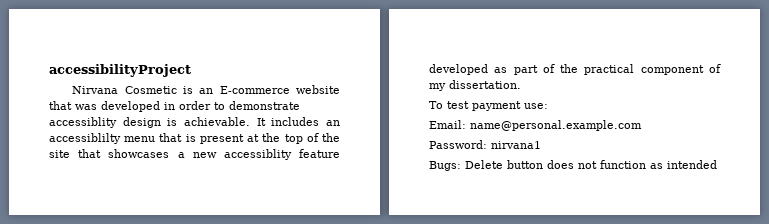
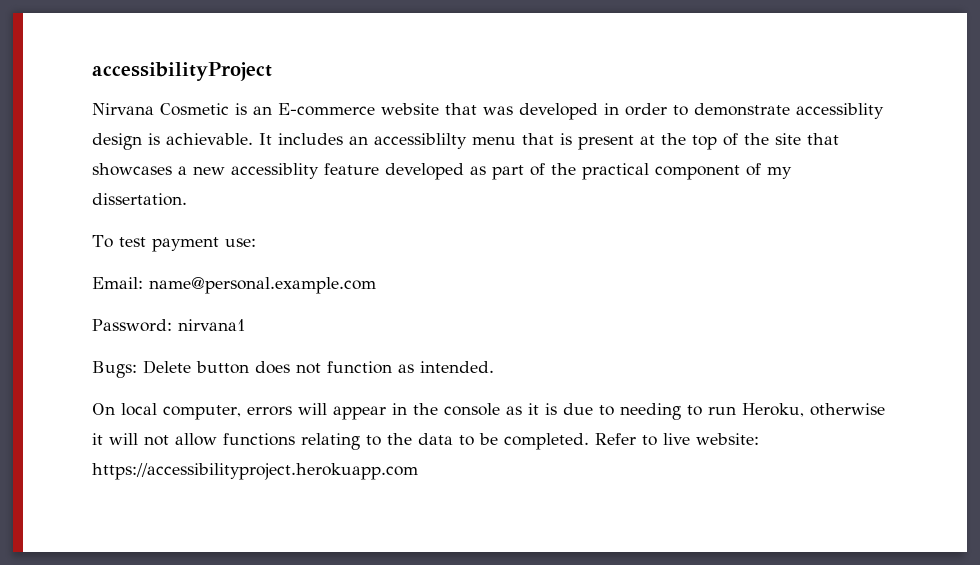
[667,160,717,169] intended -> [420,361,494,373] [92,403,885,420] [92,433,759,450] [92,463,418,480] intended. // On local computer, errors will appear in the console as it is due to needing to run Heroku, otherwise it will not allow functions relating to the data to be completed. Refer to live website: https://accessibilityproject.herokuapp.com

